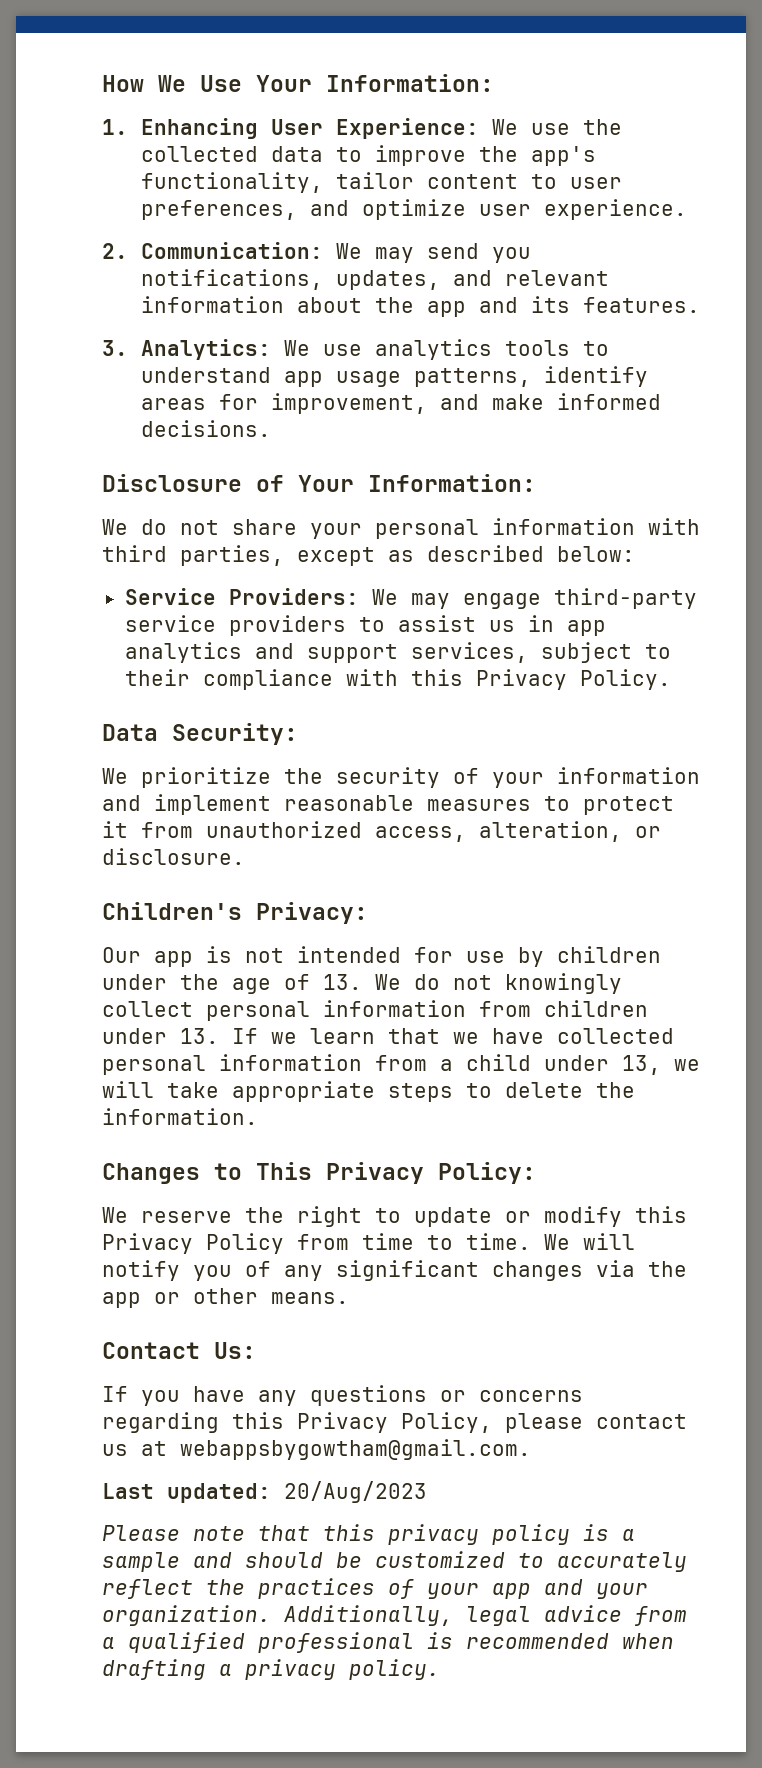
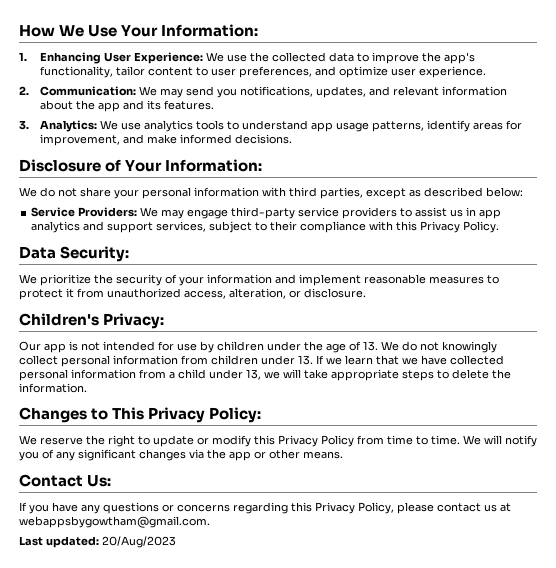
[102,1524,635,1545] [102,1551,687,1572] [102,1578,648,1599] [102,1605,687,1626] [102,1632,674,1653] [102,1659,440,1680] // Please note that this privacy policy is a sample and should be customized to accurately reflect the practices of your app and your organization. Additionally, legal advice from a qualified professional is recommended when drafting a privacy policy. -> (176, 542) none

